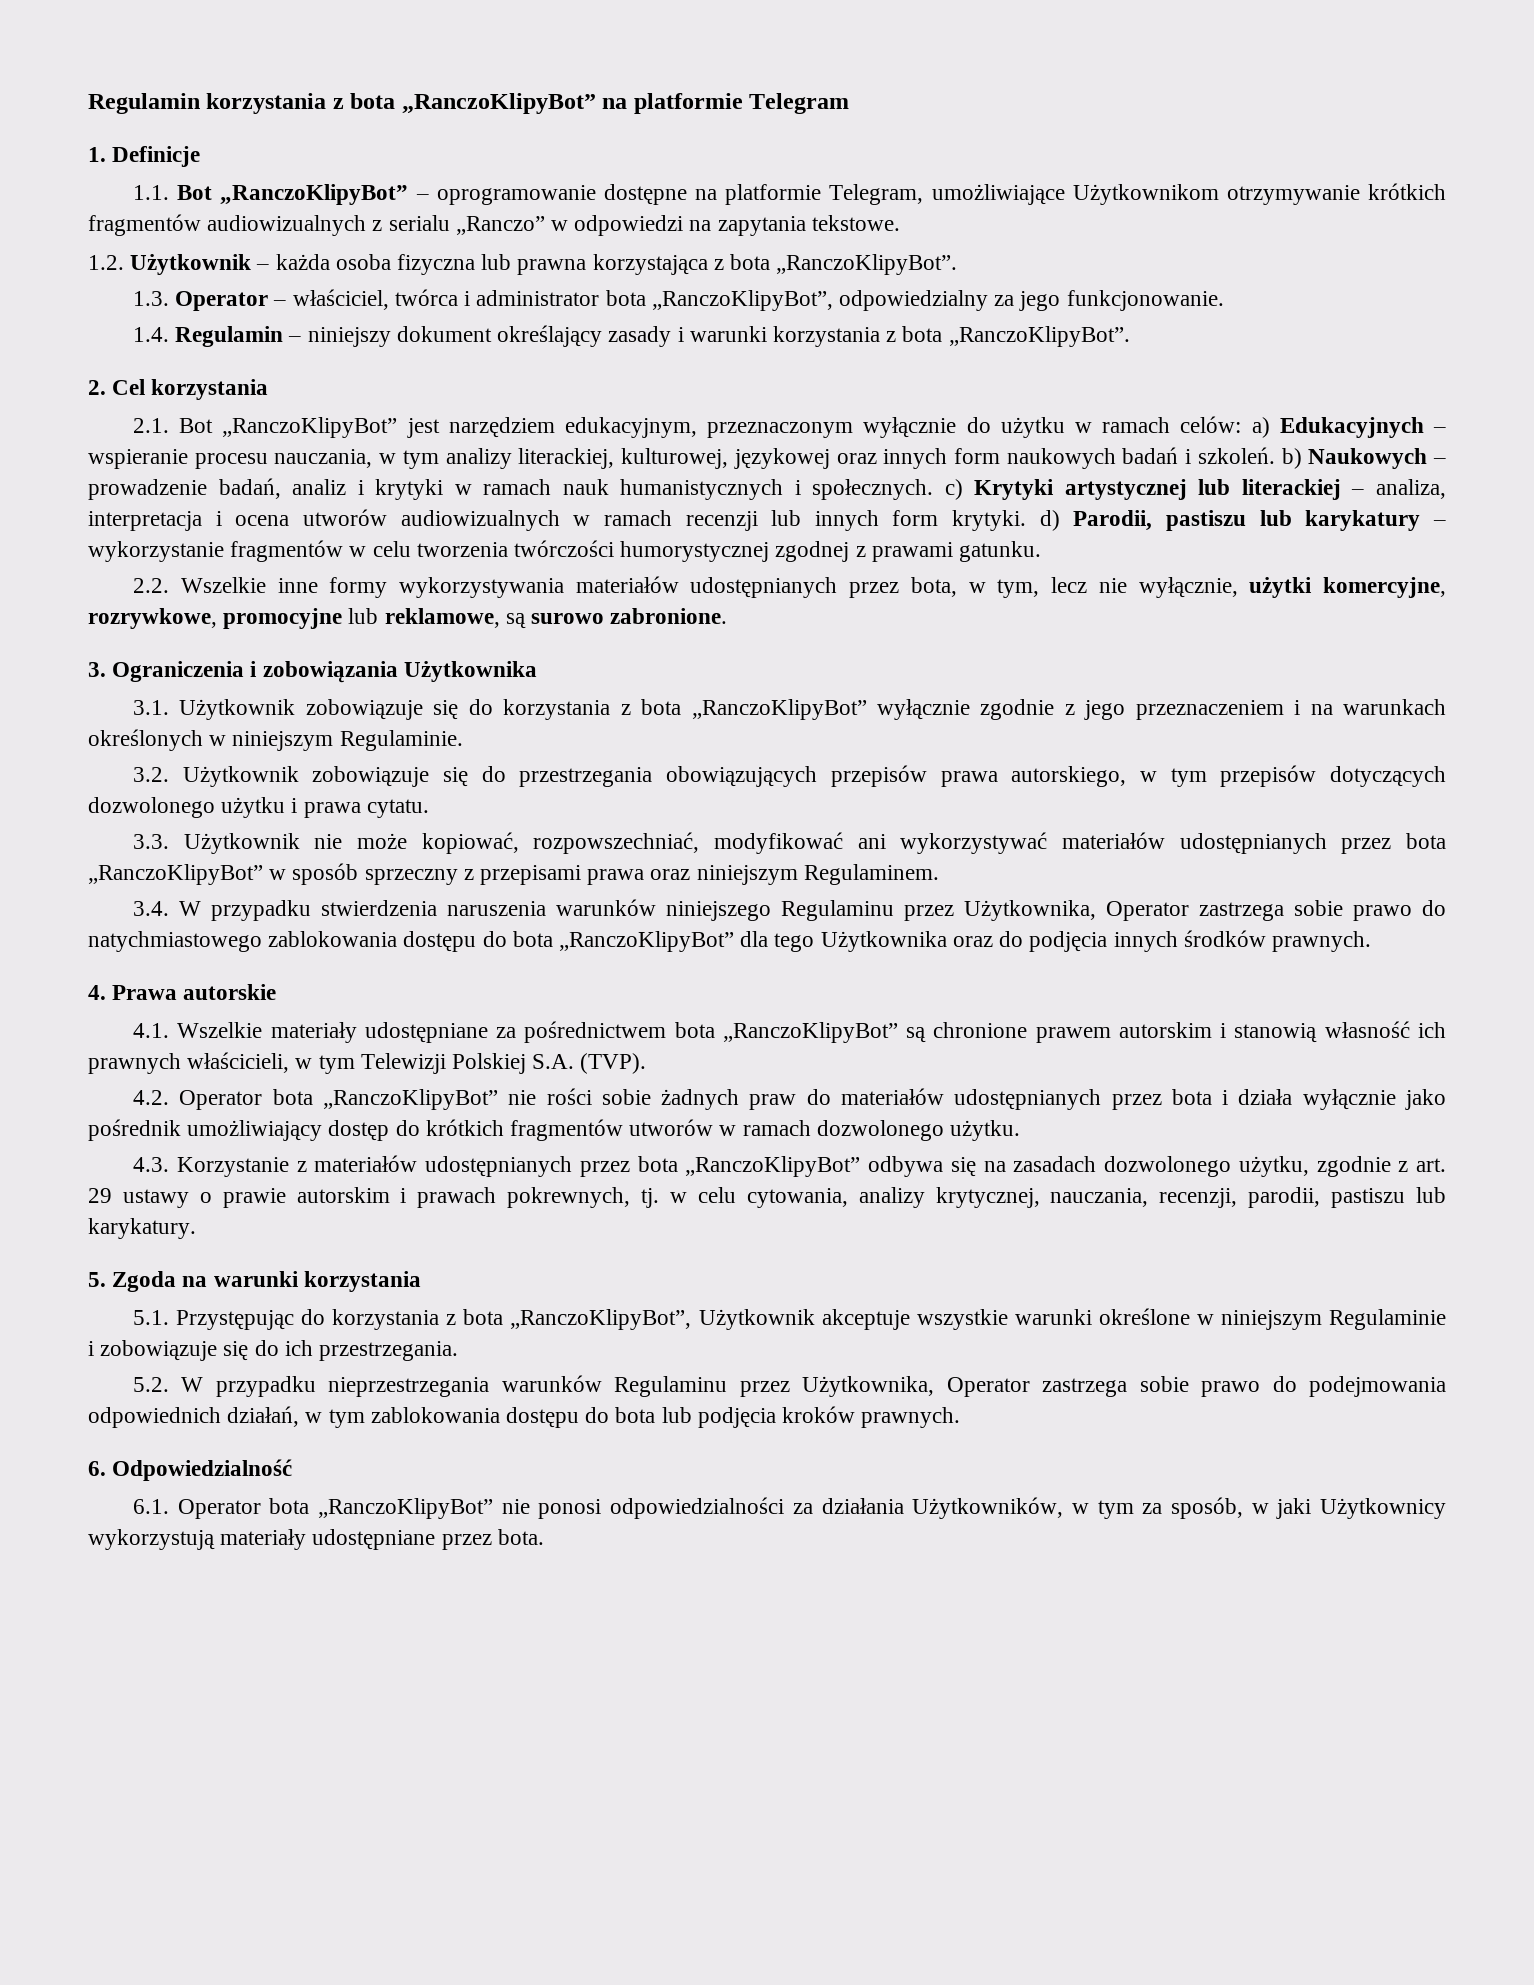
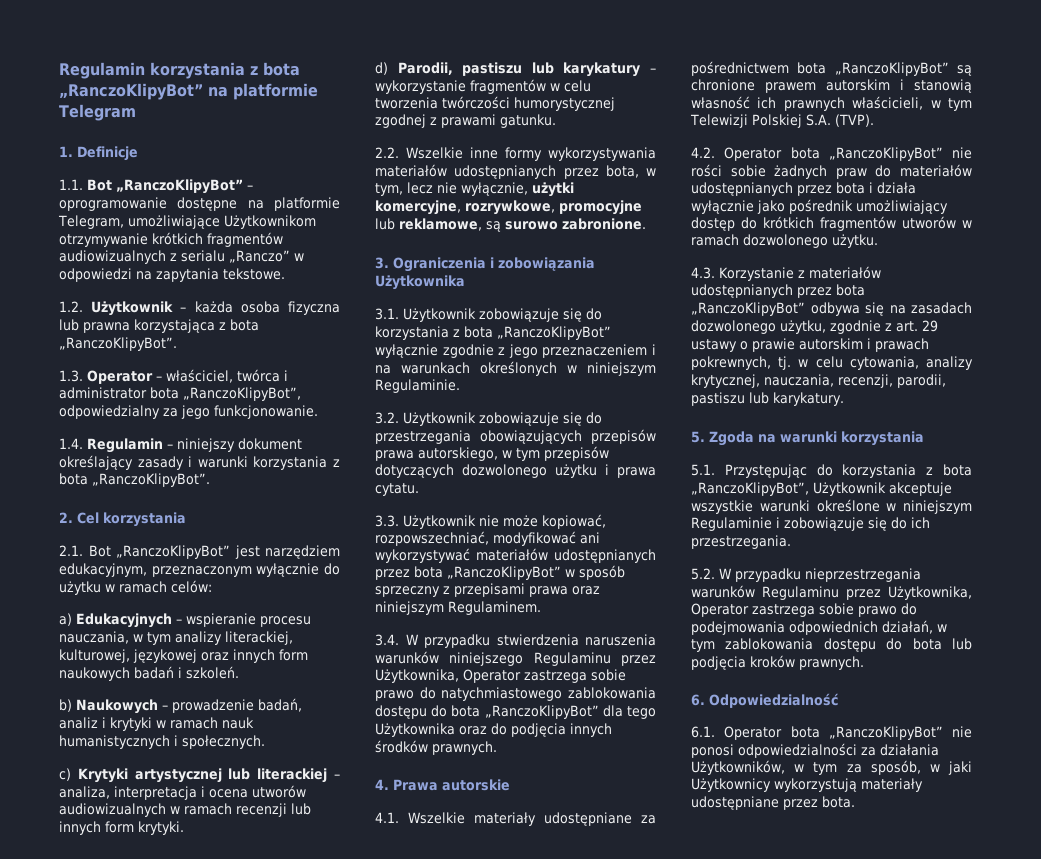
(1242, 424) none -> (212, 586) //
(1275, 455) none -> (239, 672) //
(934, 489) none -> (265, 742) //
(1027, 520) none -> (184, 828) //

